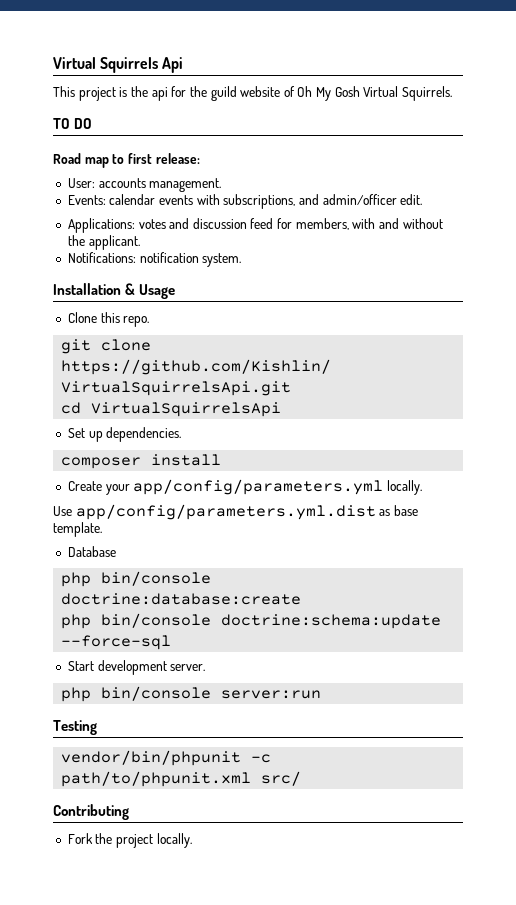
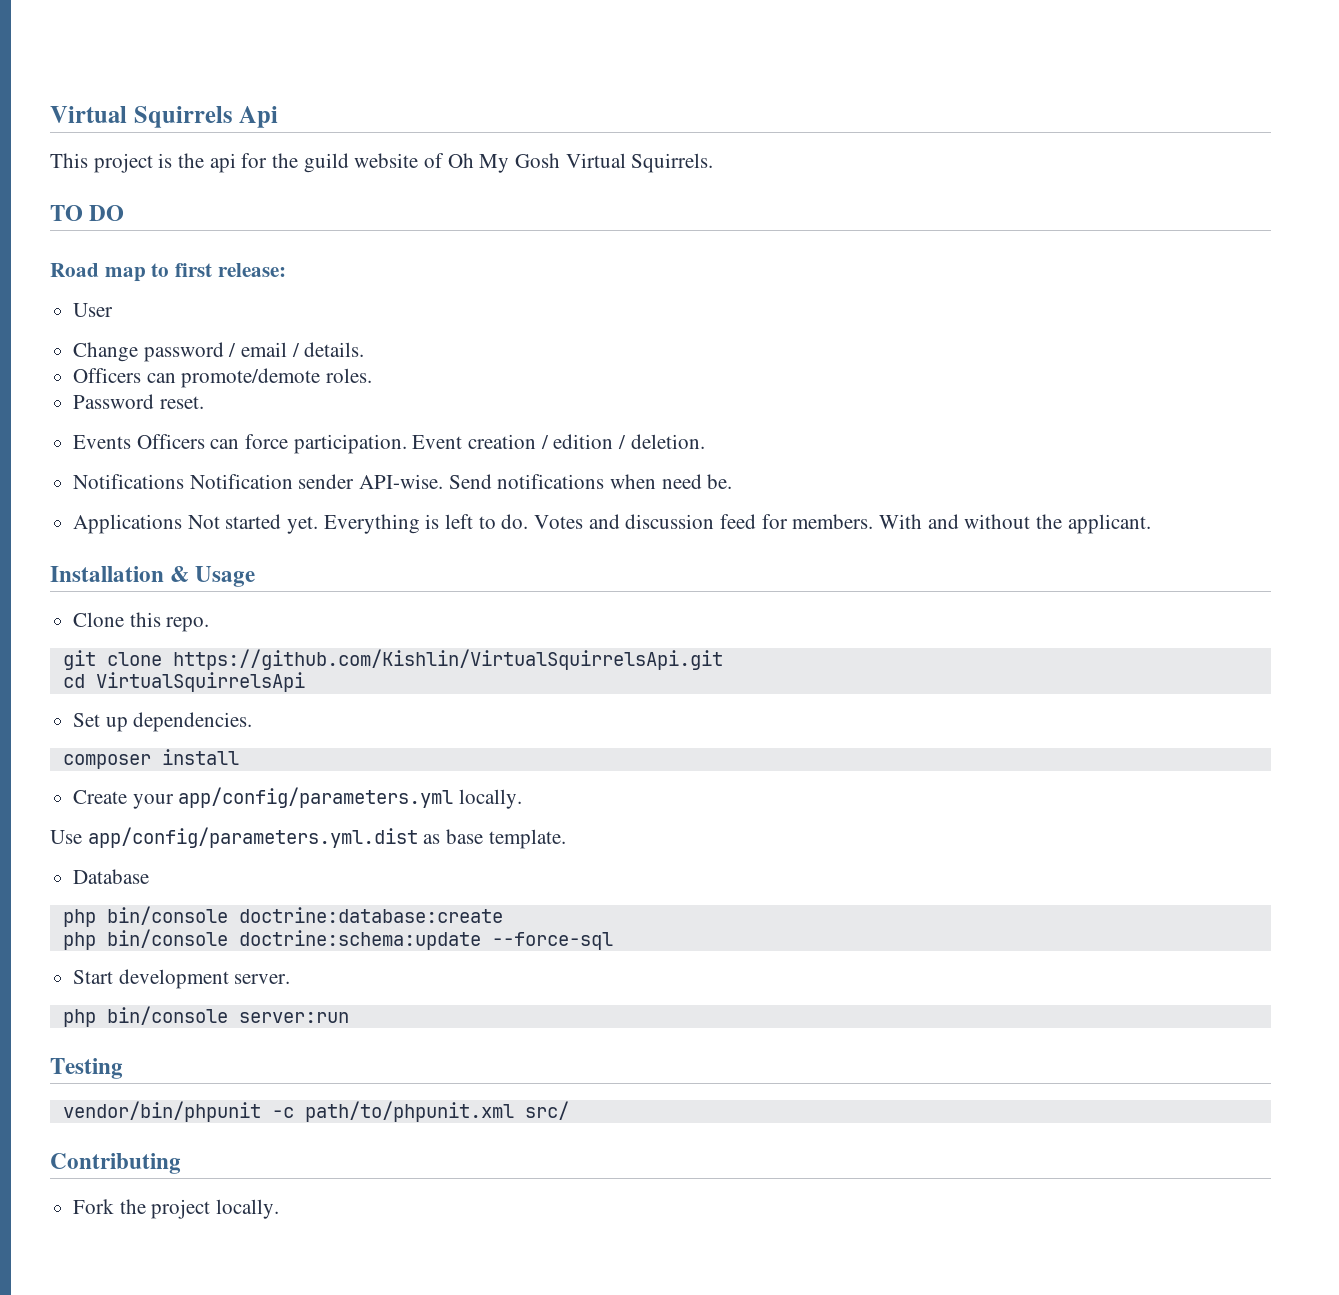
[67,178,222,192] [67,194,423,209] [67,218,166,233] User: accounts management. // Events: calendar events with subscriptions, and admin/officer edit. // Applications: votes -> [73,303,114,317] [73,342,365,362] [73,368,373,388] [73,394,204,409] [73,434,705,454] [73,474,733,489] [73,514,584,534] User // Change password / email / details. // Officers can promote/demote roles. // Password reset. // Events Officers can force participation. Event creation / edition / deletion. // Notifications Notification sender API-wise. Send notifications when need be. // Applications Not started yet. Everything is left to do. Votes
[295,218,376,230] members, with -> [792,514,923,529] members. With
[67,252,242,267] // Notifications: notification system. -> (1151, 524) none

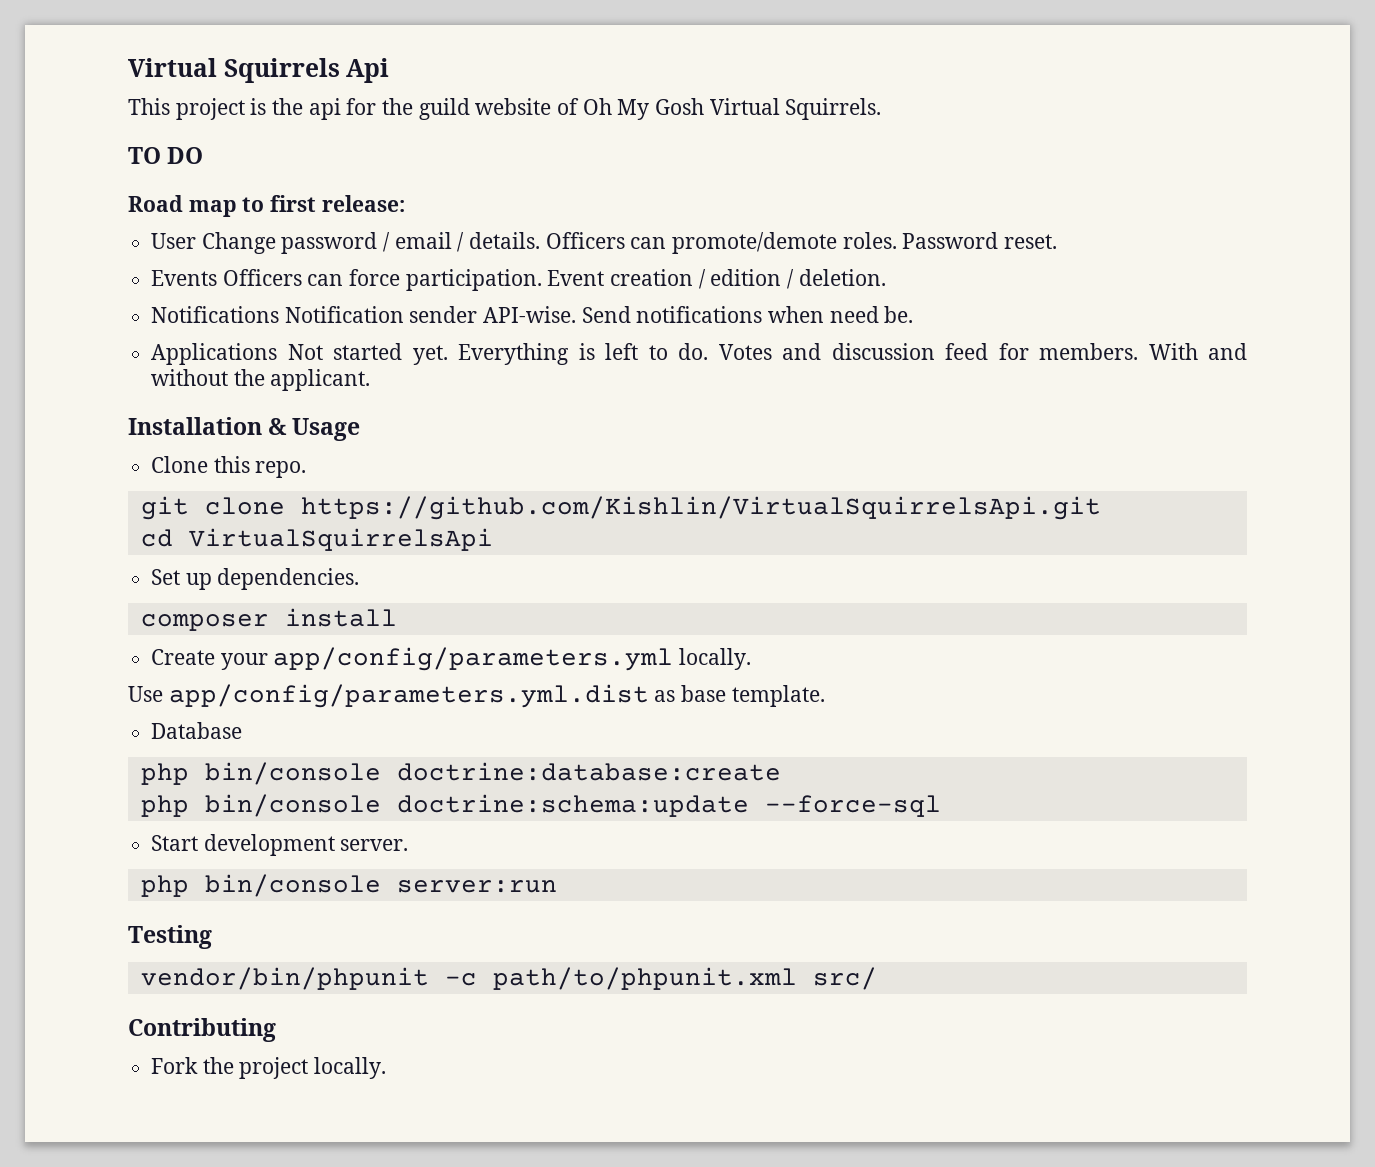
(114, 310) // -> (197, 241) none
(365, 349) // -> (541, 240) none
(373, 375) // -> (897, 240) none

